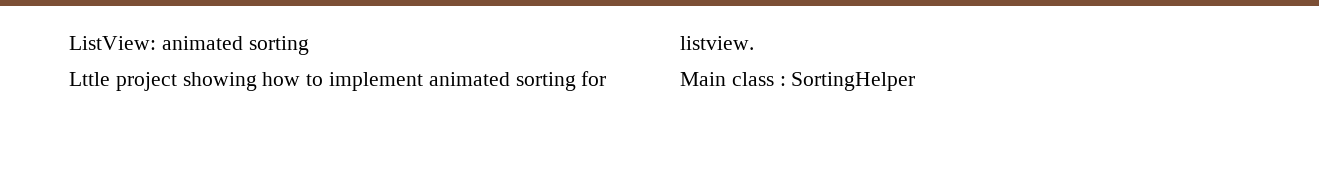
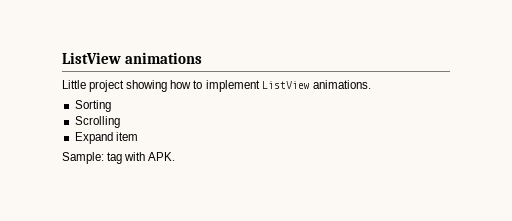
[69,36,309,55] [69,72,110,86] ListView: animated sorting // Lttle -> [62,52,202,64] [62,80,86,89] ListView animations // Little
[428,71,607,91] [680,36,754,50] [680,72,916,91] animated sorting for listview. // Main class : SortingHelper -> [261,80,371,89] [74,100,111,112] [74,116,120,128] [74,132,138,144] [62,152,176,164] ListView animations. // Sorting // Scrolling // Expand item // Sample: tag with APK.

